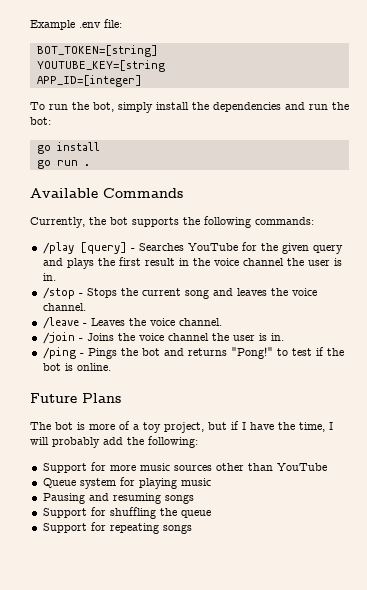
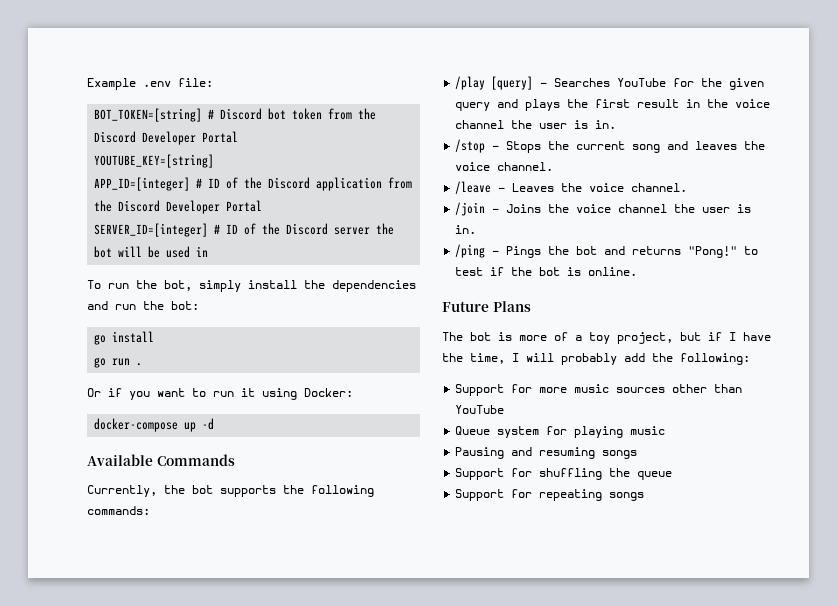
[36,60,165,72] [36,75,142,87] // YOUTUBE_KEY=[string // APP_ID=[integer] -> [208,108,377,120] [94,131,239,145] [94,154,215,168] [94,177,413,191] [94,200,263,214] [94,223,395,237] [94,246,209,258] # Discord bot token from the Discord Developer Portal // YOUTUBE_KEY=[string] // APP_ID=[integer] # ID of the Discord application from the Discord Developer Portal // SERVER_ID=[integer] # ID of the Discord server the bot will be used in
(90, 165) none -> [87,388,353,400] [94,418,215,432] // Or if you want to run it using Docker: // docker-compose up -d

